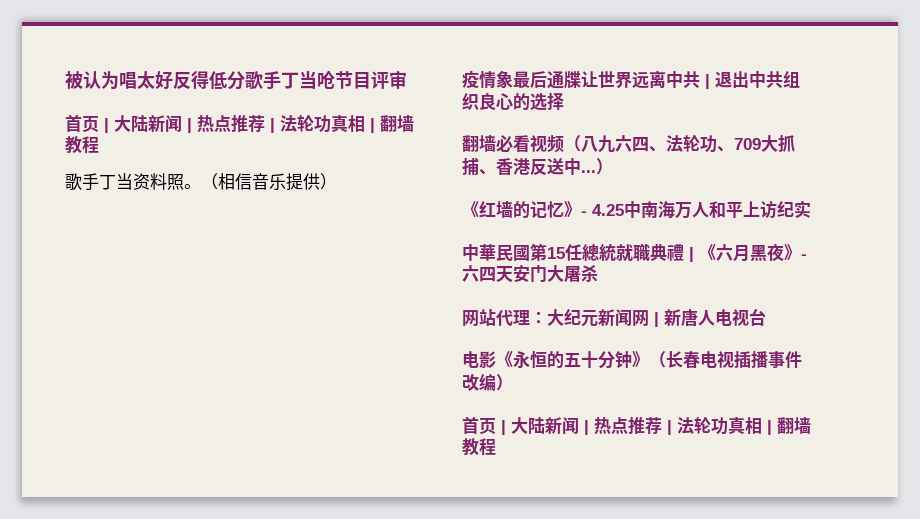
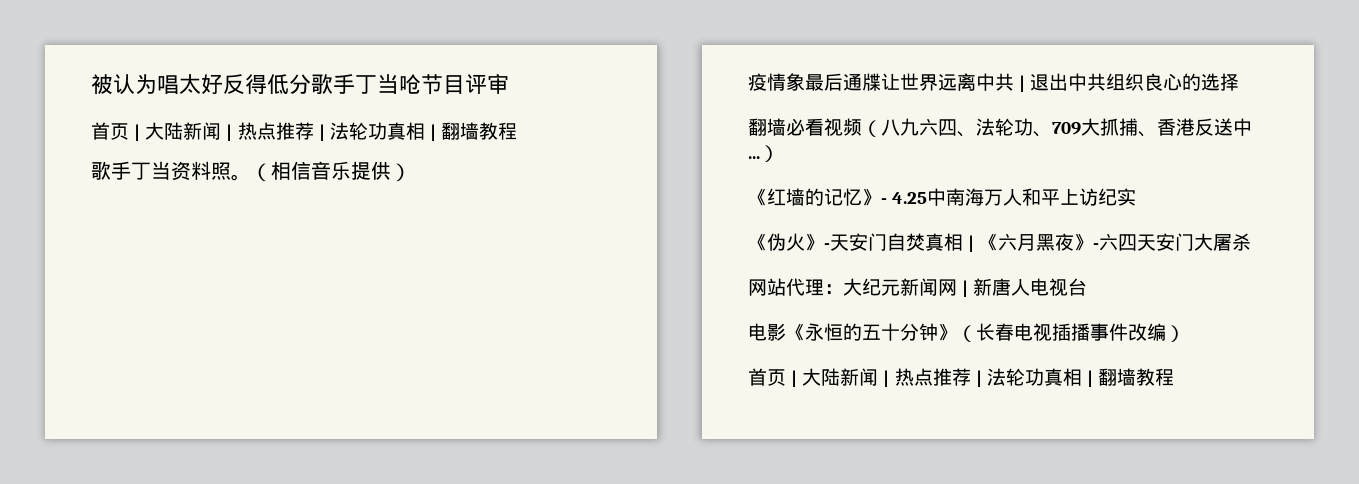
[462,243,684,262] 中華民國第15任總統就職典禮 -> [748,233,963,251] 《伪火》-天安门自焚真相

